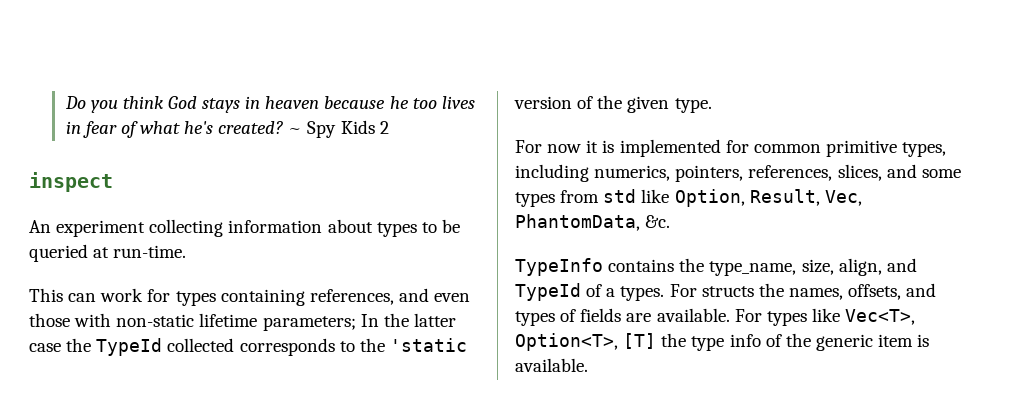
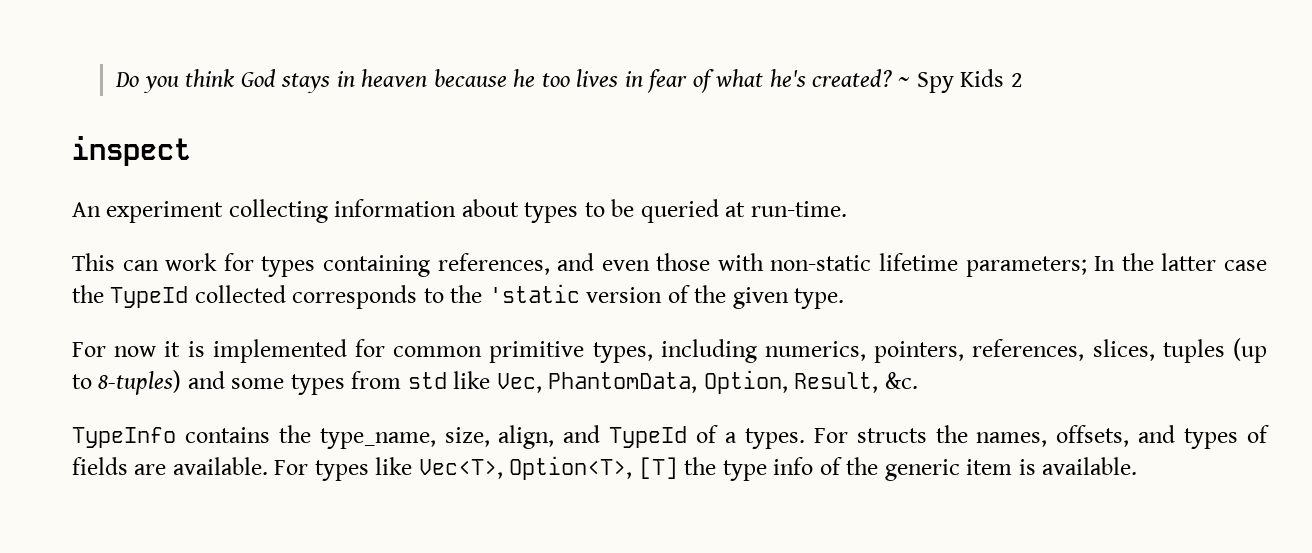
(882, 172) none -> [1162,338,1268,363] [72,370,182,395] tuples (up to 8-tuples)
[674,189,862,207] [515,214,640,231] Option, Result, Vec, PhantomData, -> [496,370,879,394] Vec, PhantomData, Option, Result,

